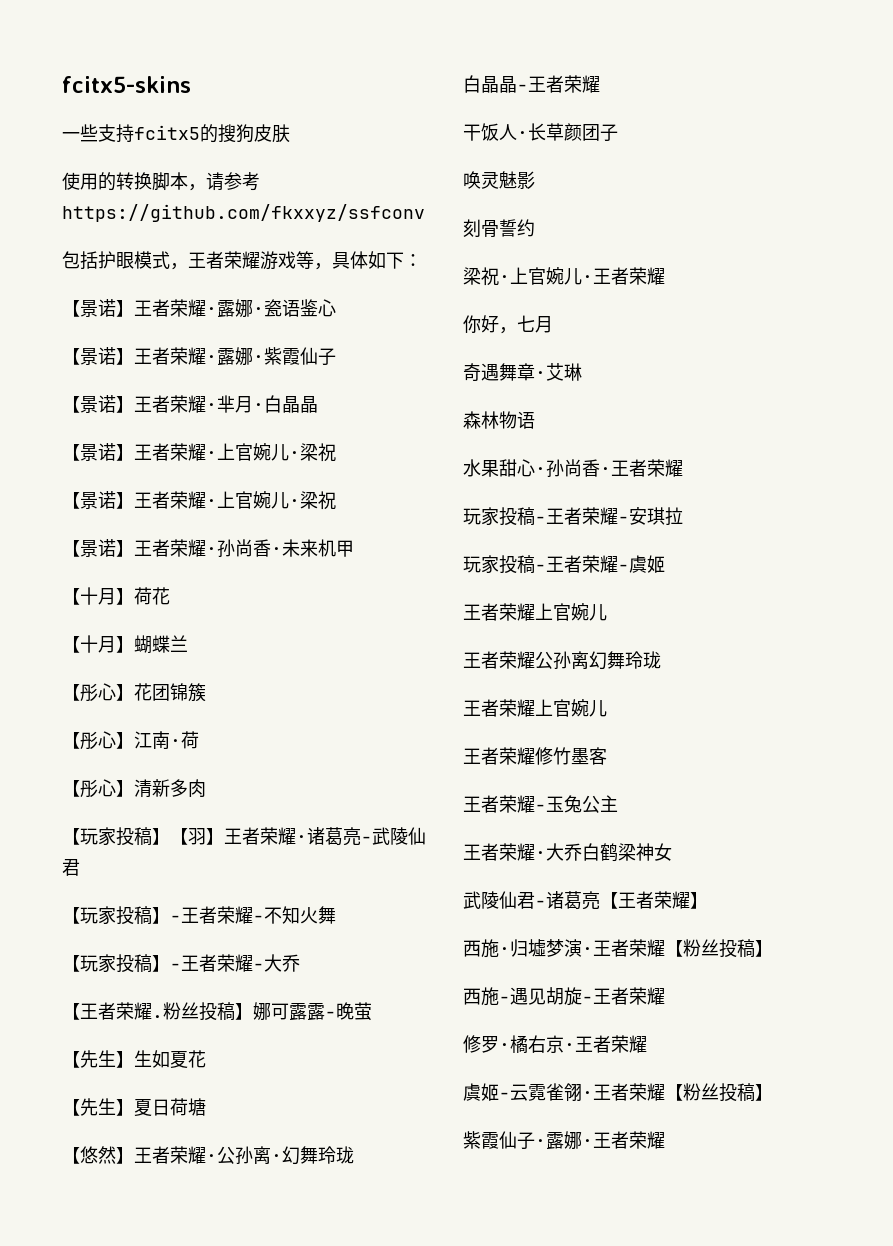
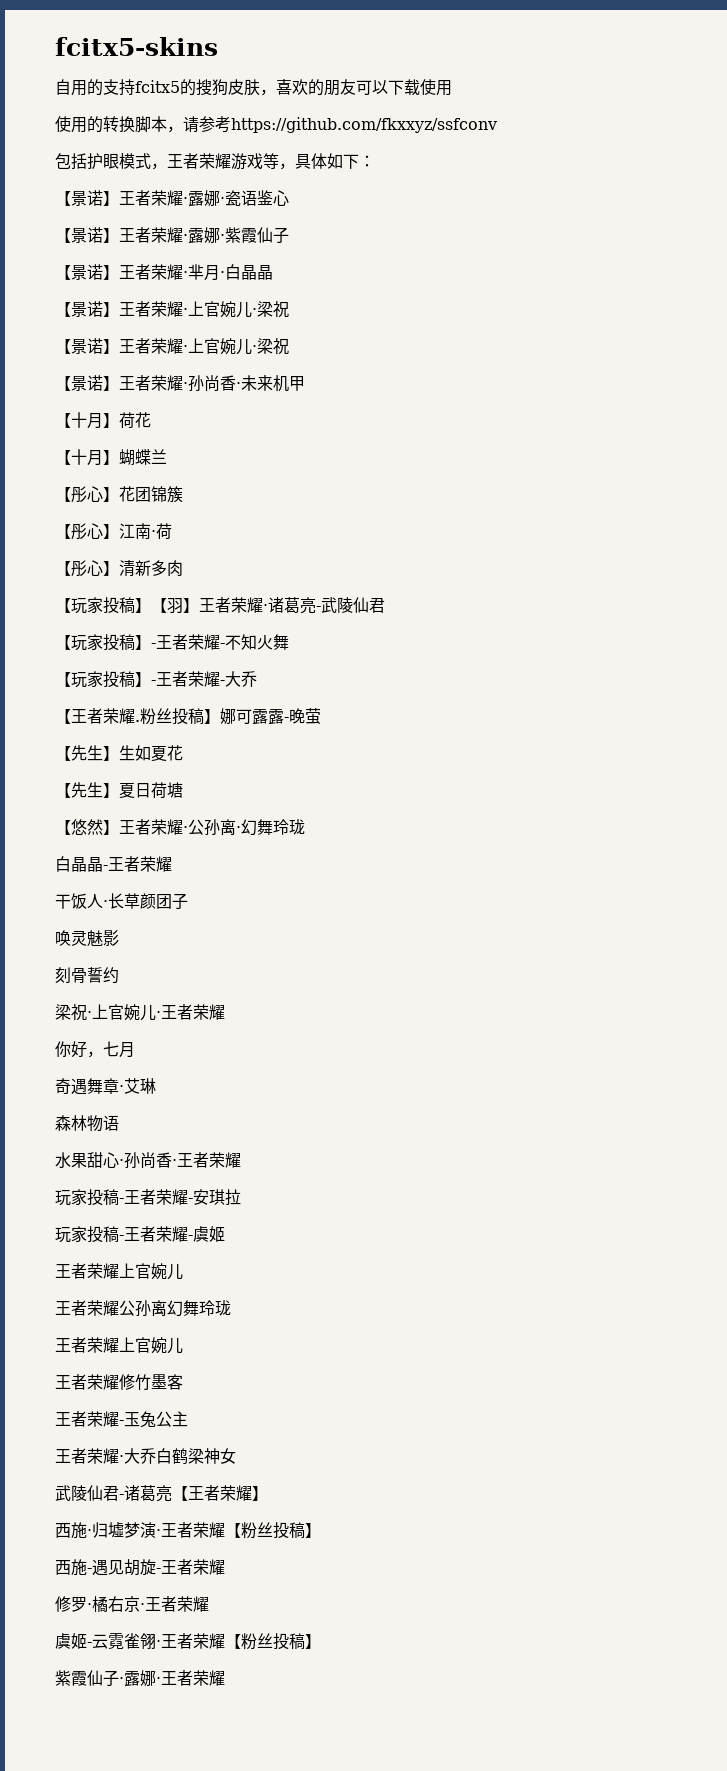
[62,124,98,142] 一些 -> [55,79,103,96] 自用的
(290, 133) none -> [260,79,452,96] ，喜欢的朋友可以下载使用

